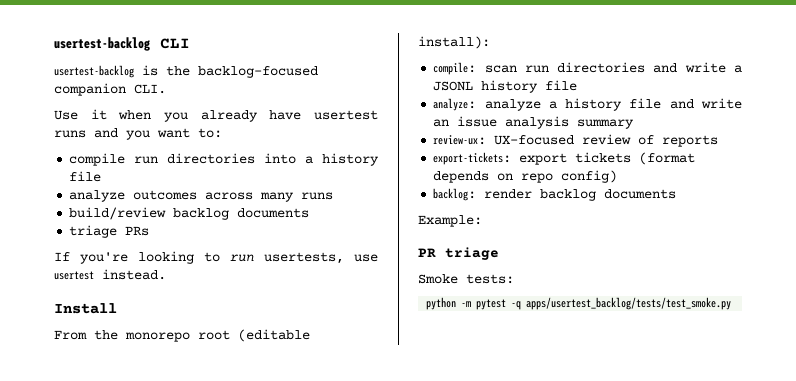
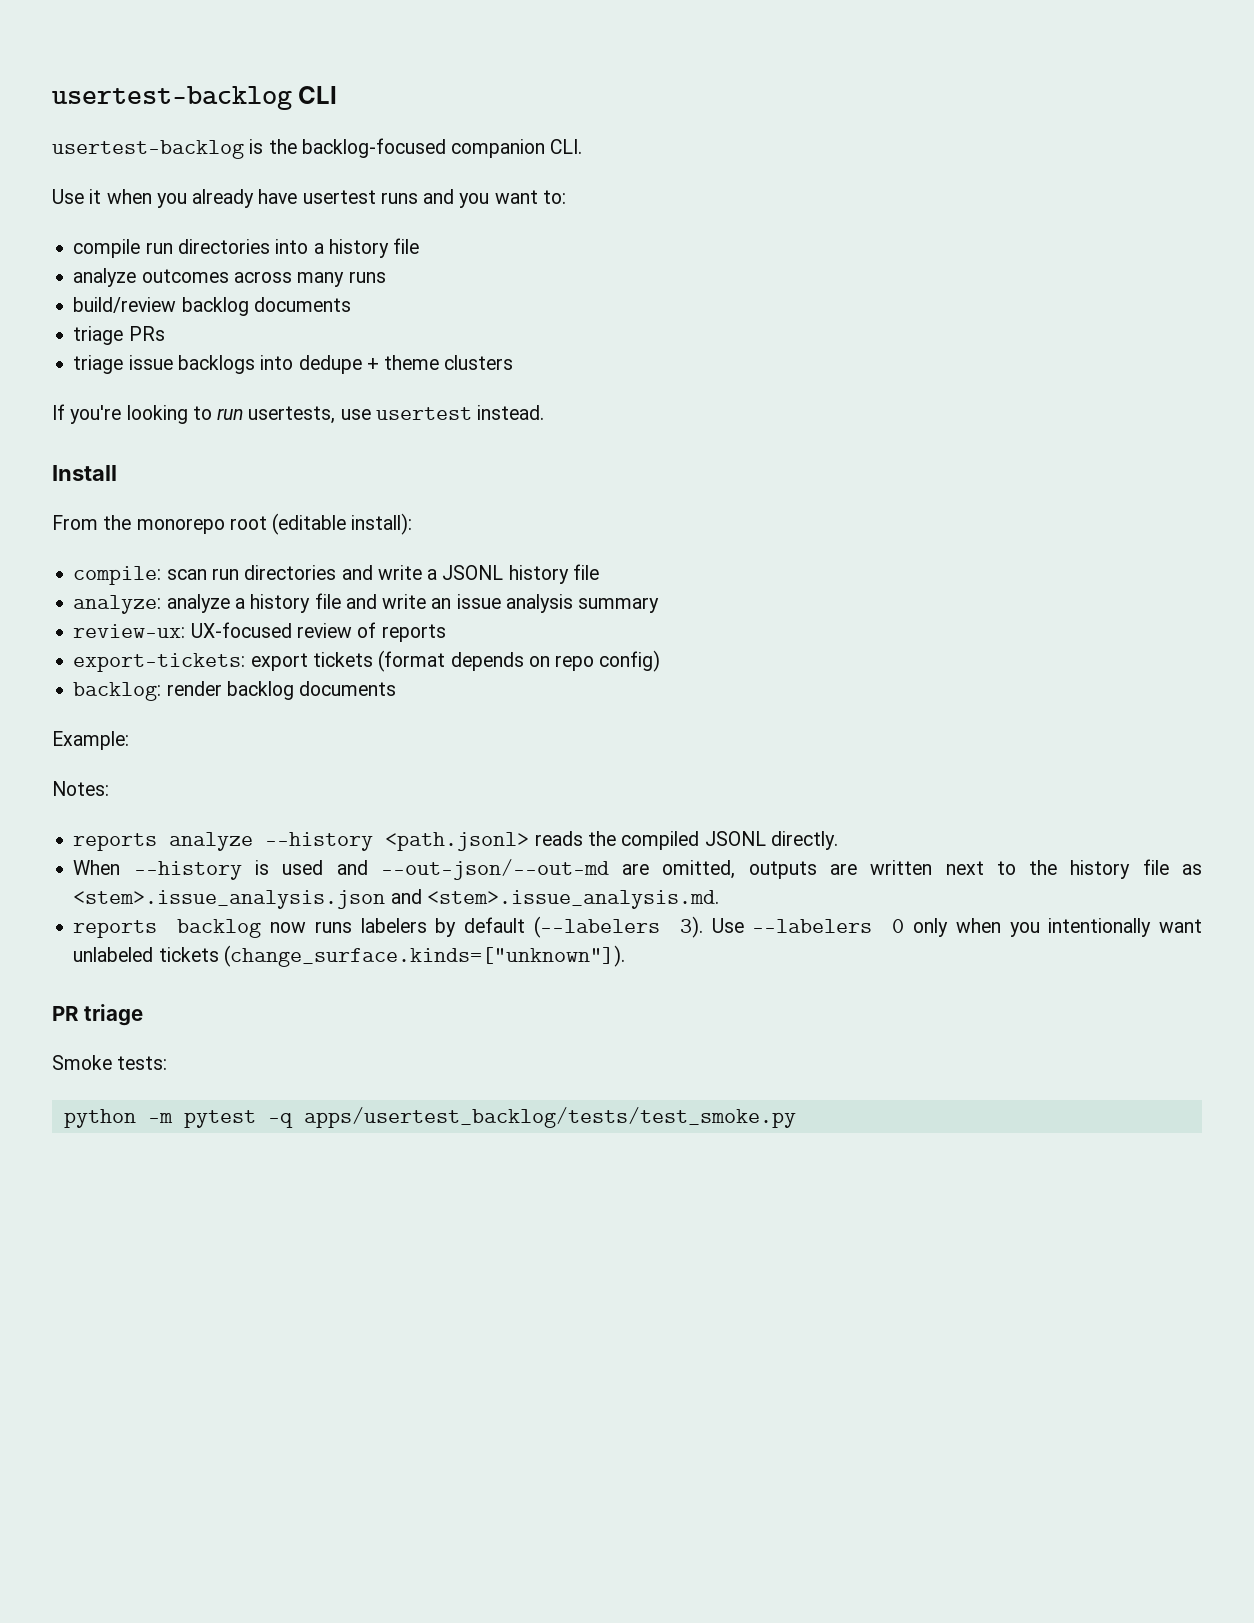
(150, 231) none -> [73,355,514,374] // triage issue backlogs into dedupe + theme clusters
(482, 221) none -> [52,781,109,796] [73,831,838,851] [73,859,1202,880] [73,889,719,909] [73,916,1203,938] [73,945,625,967] // Notes: // reports analyze --history <path.jsonl> reads the compiled JSONL directly. // When --history is used and --out-json/--out-md are omitted, outputs are written next to the history file as <stem>.issue_analysis.json and <stem>.issue_analysis.md. // reports backlog now runs labelers by default (--labelers 3). Use --labelers 0 only when you intentionally want unlabeled tickets (change_surface.kinds=["unknown"]).

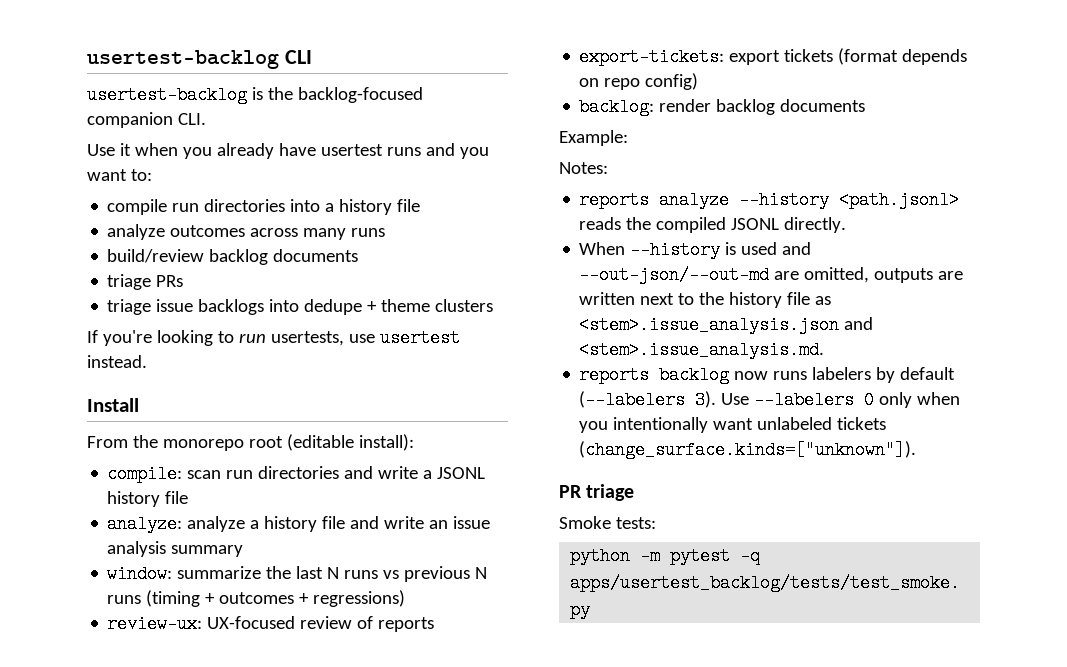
(660, 605) none -> [107,565,488,583] [107,590,406,607] // window: summarize the last N runs vs previous N runs (timing + outcomes + regressions)

